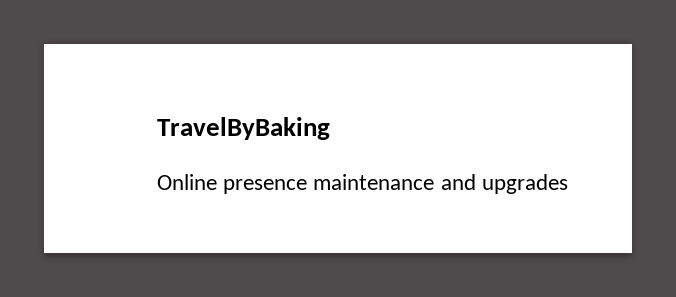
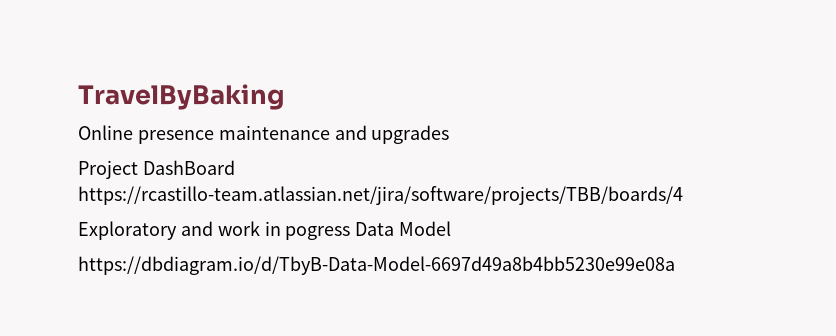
(568, 184) none -> [78,160,235,179] [78,186,683,205] [78,221,452,240] [78,256,675,275] // Project DashBoard https://rcastillo-team.atlassian.net/jira/software/projects/TBB/boards/4 // Exploratory and work in pogress Data Model // https://dbdiagram.io/d/TbyB-Data-Model-6697d49a8b4bb5230e99e08a

